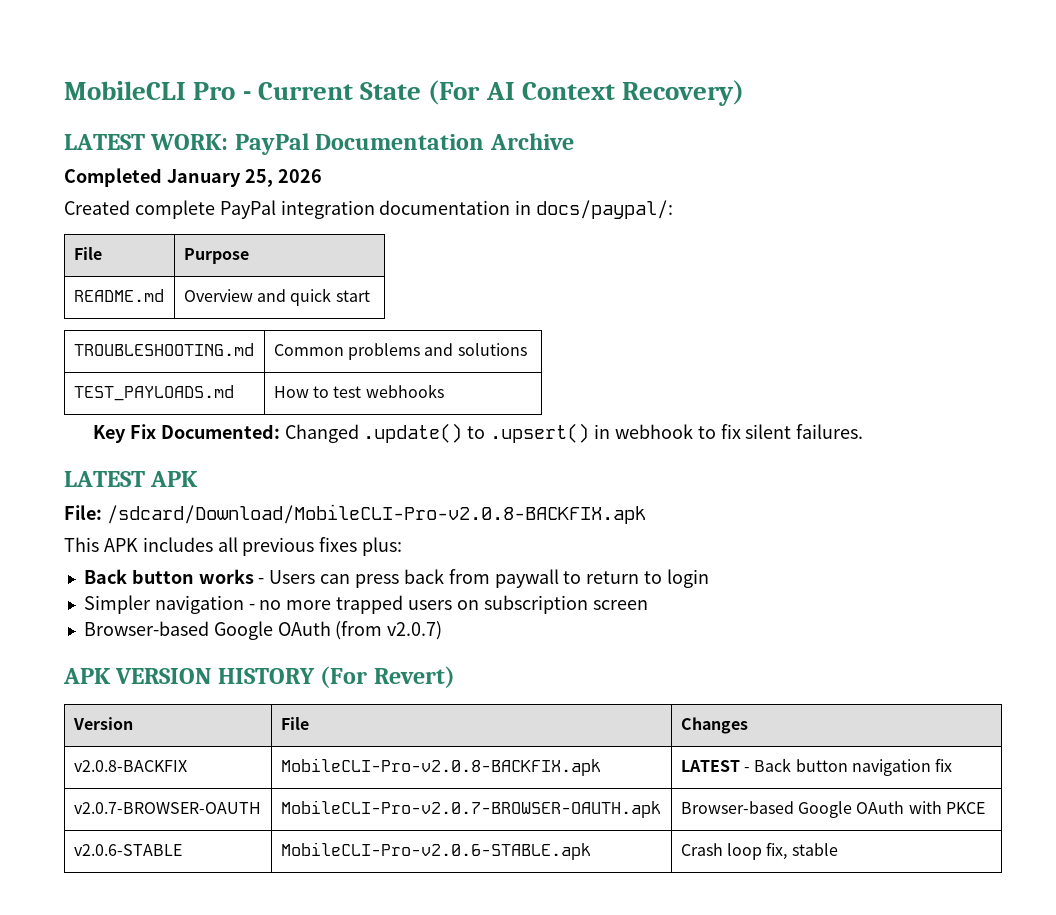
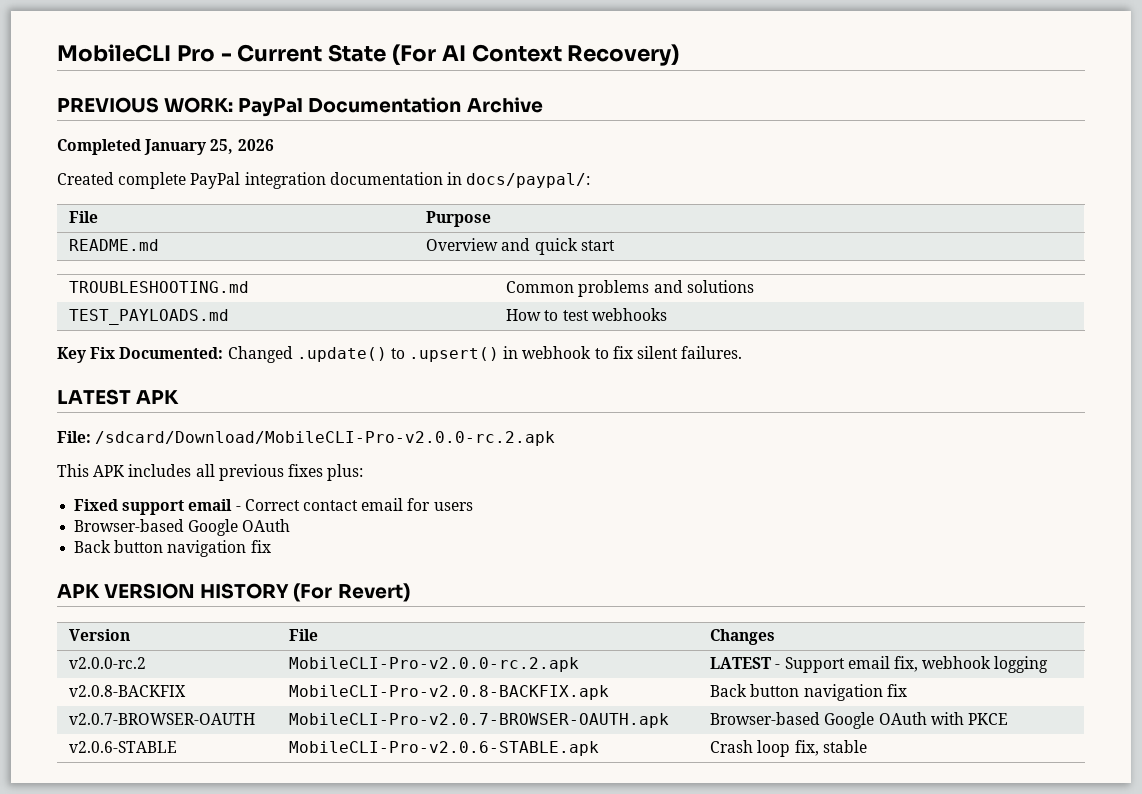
[64,134,145,150] LATEST -> [57,97,159,113] PREVIOUS
[106,504,646,524] /sdcard/Download/MobileCLI-Pro-v2.0.8-BACKFIX.apk -> [95,431,556,446] /sdcard/Download/MobileCLI-Pro-v2.0.0-rc.2.apk
[83,569,709,588] [83,595,648,614] [83,621,443,640] Back button works - Users can press back from paywall to return to login // Simpler navigation - no more trapped users on subscription screen // Browser-based Google OAuth (from v2.0.7) -> [74,498,473,515] [74,519,291,536] [74,540,271,557] Fixed support email - Correct contact email for users // Browser-based Google OAuth // Back button navigation fix
(748, 725) none -> [69,657,147,669] [289,657,580,672] [710,656,1049,673] // v2.0.0-rc.2 | MobileCLI-Pro-v2.0.0-rc.2.apk | LATEST - Support email fix, webhook logging
[680,760,751,772] LATEST - -> (610, 692) none

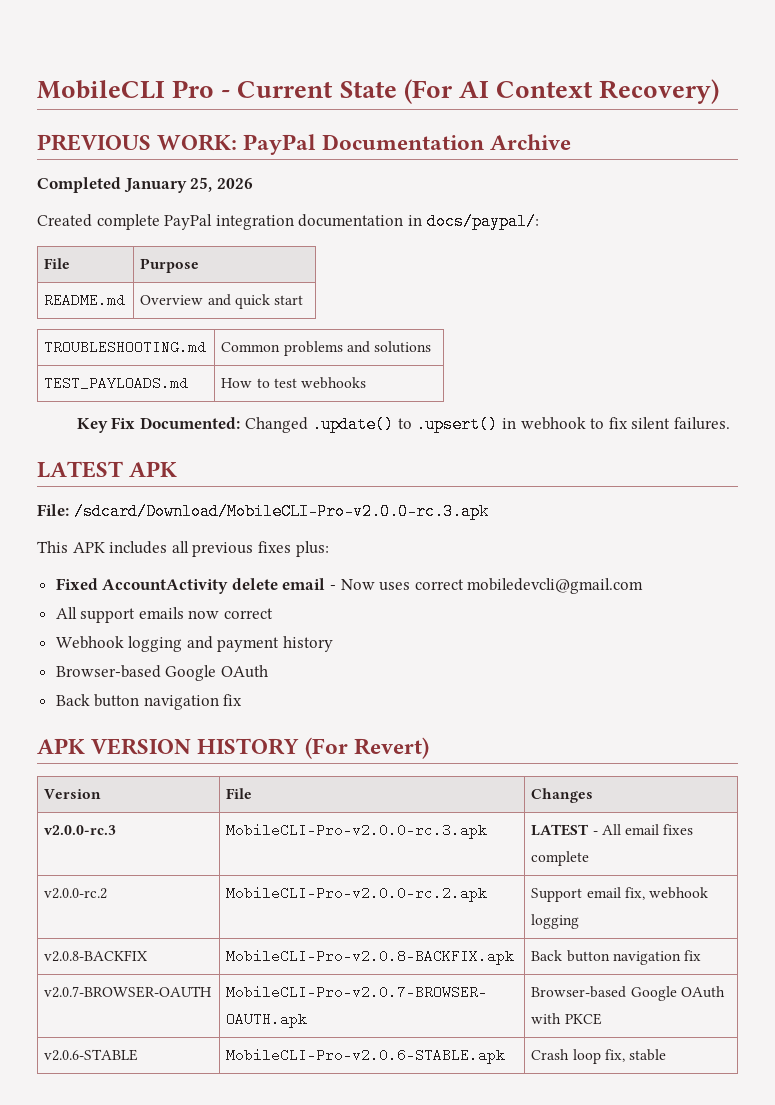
[95,431,556,446] /sdcard/Download/MobileCLI-Pro-v2.0.0-rc.2.apk -> [73,503,489,520] /sdcard/Download/MobileCLI-Pro-v2.0.0-rc.3.apk
[122,498,473,515] support email - Correct contact email for users -> [102,578,644,594] [55,607,274,623] [55,636,334,652] AccountActivity delete email - Now uses correct mobiledevcli@gmail.com // All support emails now correct // Webhook logging and payment history
(776, 637) none -> [44,825,117,835] [226,823,488,839] [531,824,694,836] [531,851,590,866] // v2.0.0-rc.3 | MobileCLI-Pro-v2.0.0-rc.3.apk | LATEST - All email fixes complete
[710,657,781,669] LATEST - -> (488, 894) none

